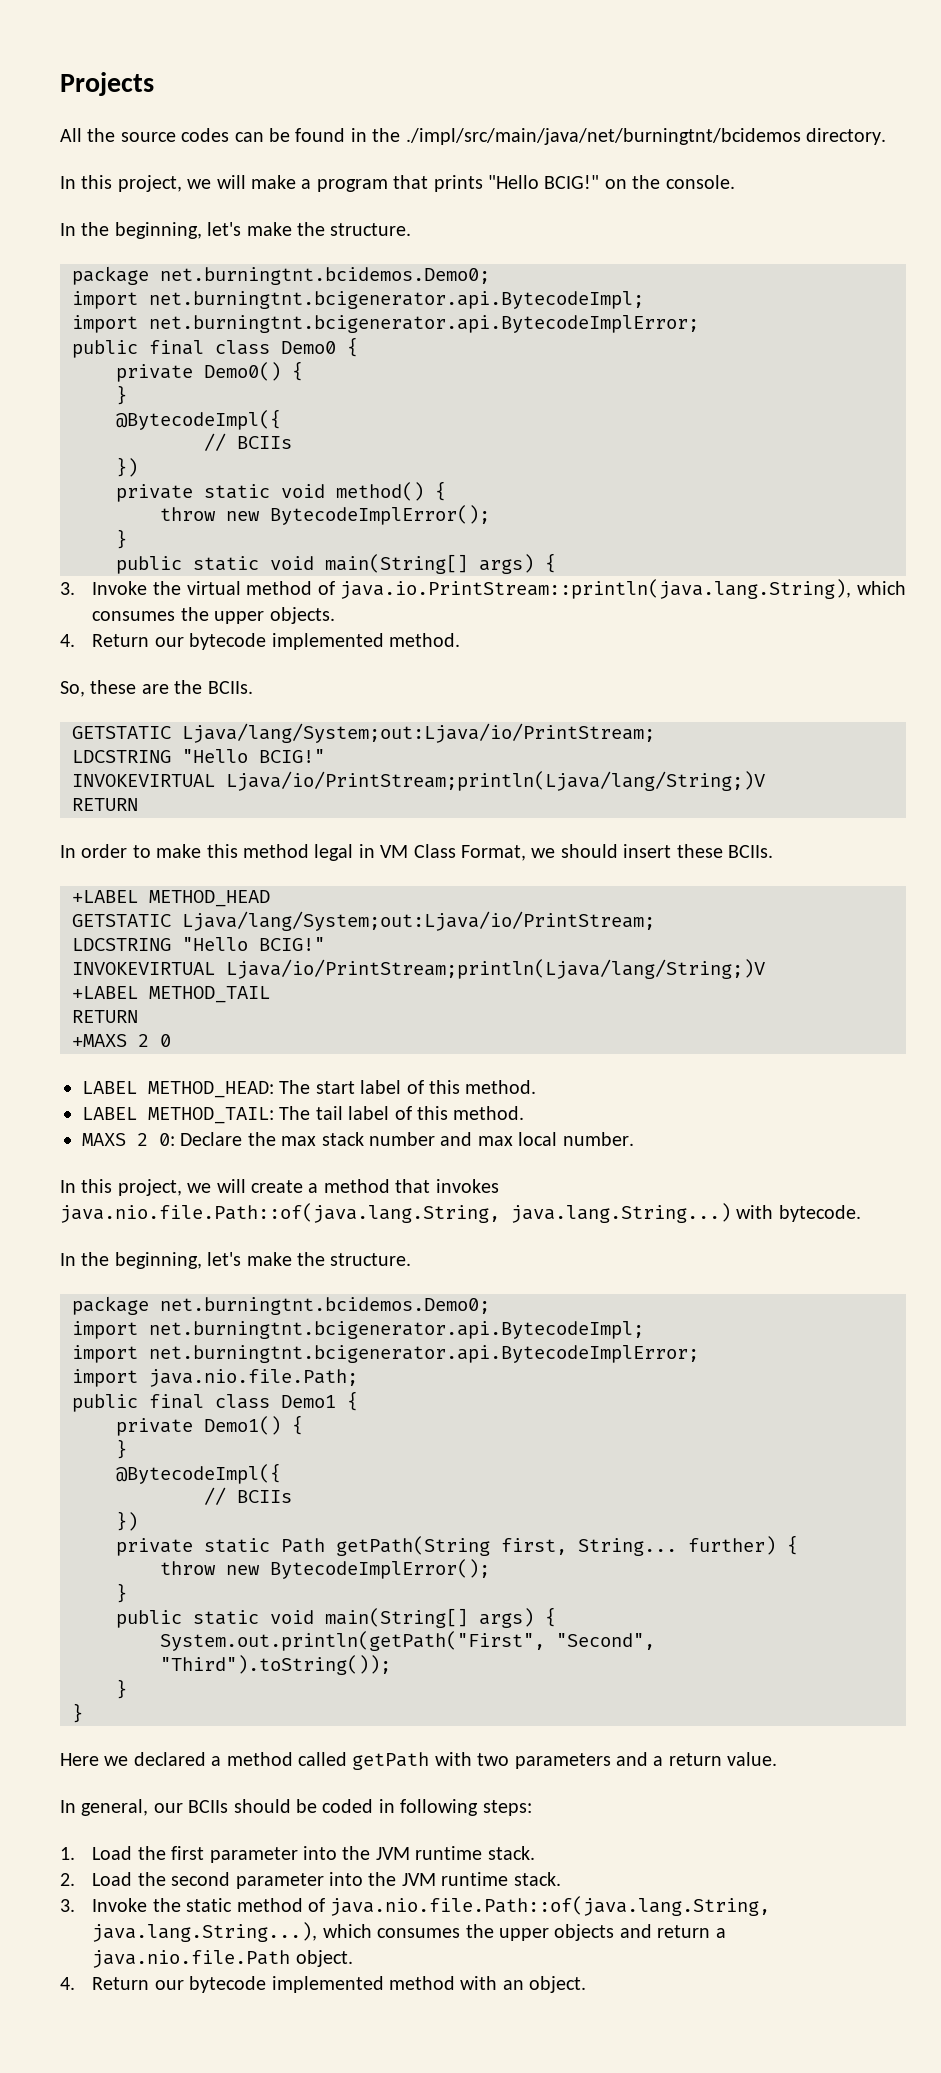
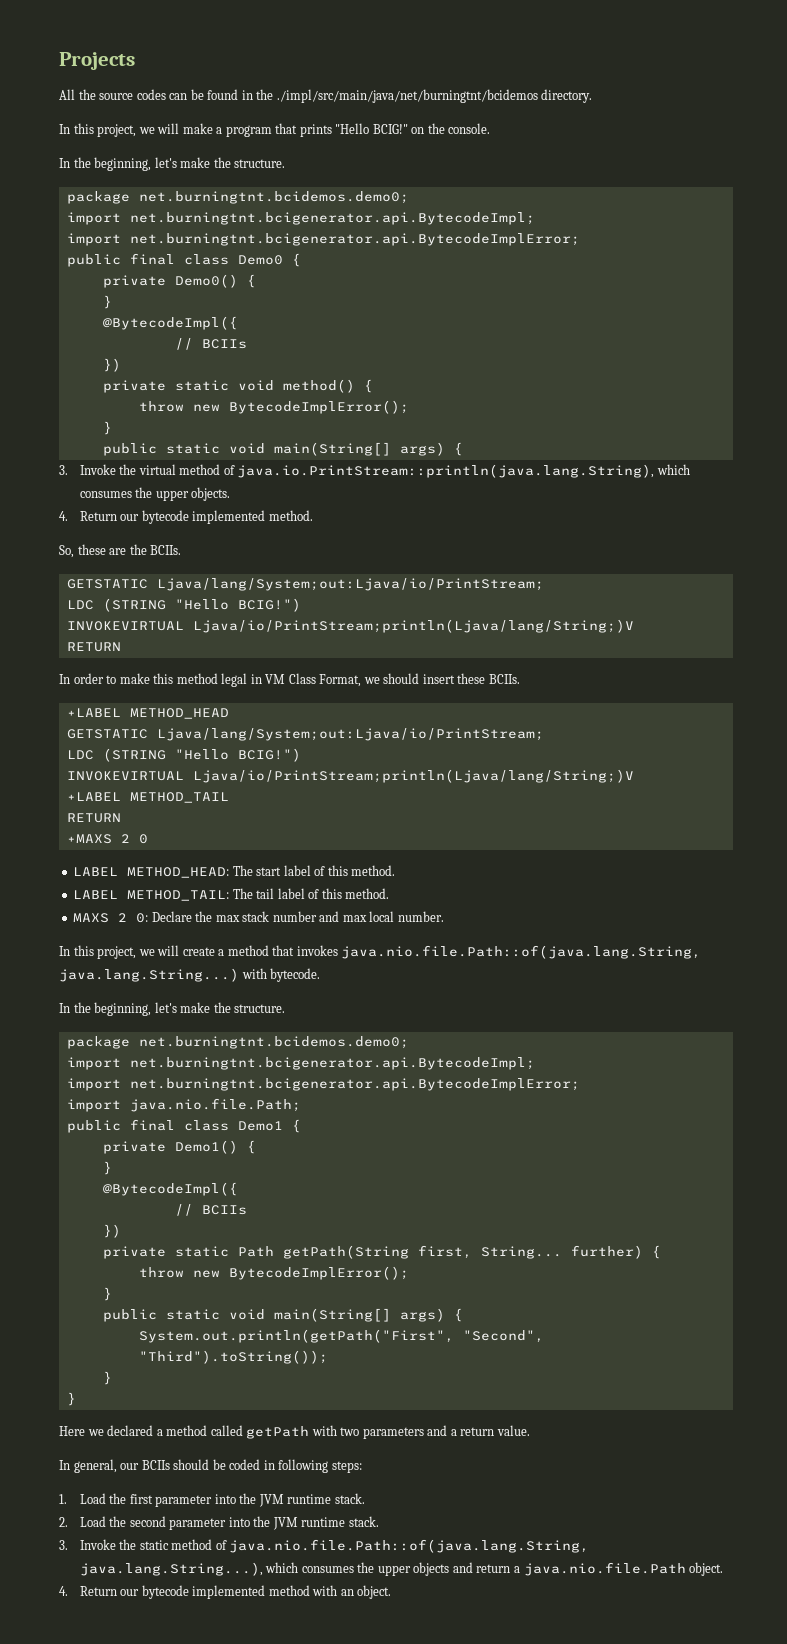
[160,267,490,285] net.burningtnt.bcidemos.Demo0; -> [138,191,409,204] net.burningtnt.bcidemos.demo0;
[72,749,325,763] LDCSTRING "Hello BCIG!" -> [66,598,301,612] LDC (STRING "Hello BCIG!")
[72,937,325,951] LDCSTRING "Hello BCIG!" -> [66,748,301,762] LDC (STRING "Hello BCIG!")
[160,1297,490,1315] net.burningtnt.bcidemos.Demo0; -> [138,1036,409,1049] net.burningtnt.bcidemos.demo0;

